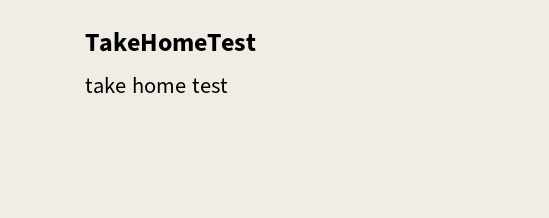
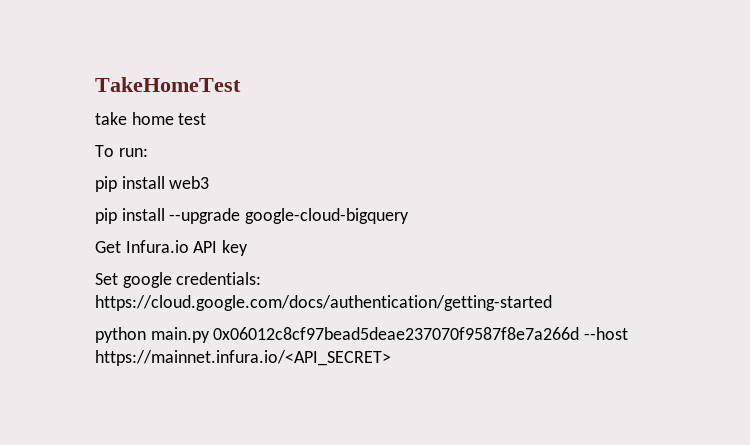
(229, 85) none -> [95,145,148,157] [95,176,210,192] [95,208,410,224] [95,240,249,256] [95,272,262,288] [95,295,552,311] [95,327,629,343] [95,350,391,366] // To run: // pip install web3 // pip install --upgrade google-cloud-bigquery // Get Infura.io API key // Set google credentials: https://cloud.google.com/docs/authentication/getting-started // python main.py 0x06012c8cf97bead5deae237070f9587f8e7a266d --host https://mainnet.infura.io/<API_SECRET>

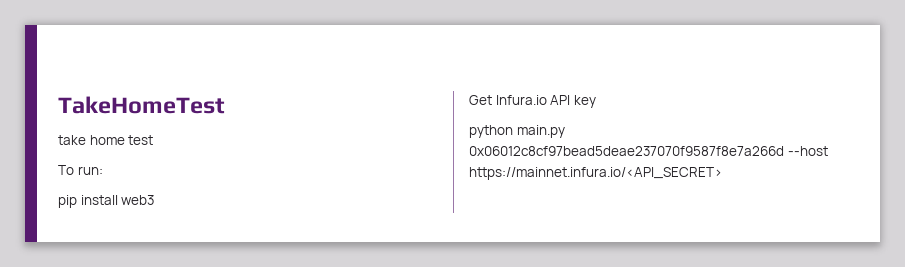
[95,208,410,224] // pip install --upgrade google-cloud-bigquery -> (155, 200) none
[95,272,262,288] [95,295,552,311] // Set google credentials: https://cloud.google.com/docs/authentication/getting-started -> (596, 101) none

